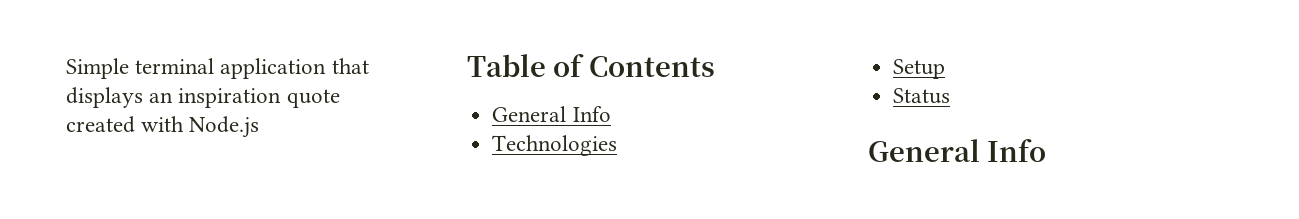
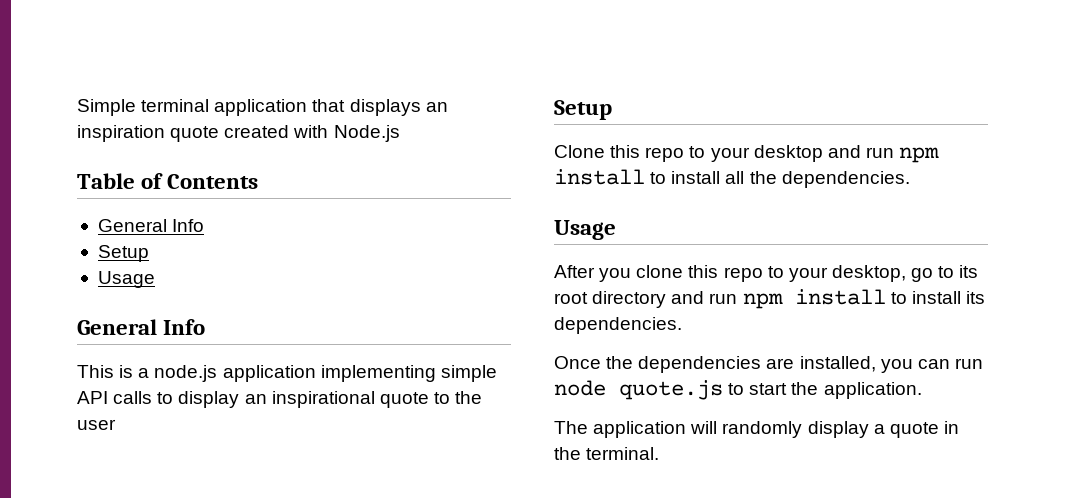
[492,135,618,156] [893,59,946,79] [893,88,951,104] [868,139,1047,162] Technologies // Setup // Status // General Info -> [97,245,149,262] [97,271,155,288] [77,319,206,335] [77,365,497,382] [77,391,483,408] [77,419,116,430] [554,100,612,120] [554,145,940,163] [554,169,910,188] [554,220,616,240] [554,265,979,282] [554,289,985,309] [554,317,682,334] [554,356,983,373] [554,380,922,400] [554,421,959,438] [554,447,660,460] Setup // Usage // General Info // This is a node.js application implementing simple API calls to display an inspirational quote to the user // Setup // Clone this repo to your desktop and run npm install to install all the dependencies. // Usage // After you clone this repo to your desktop, go to its root directory and run npm install to install its dependencies. // Once the dependencies are installed, you can run node quote.js to start the application. // The application will randomly display a quote in the terminal.

